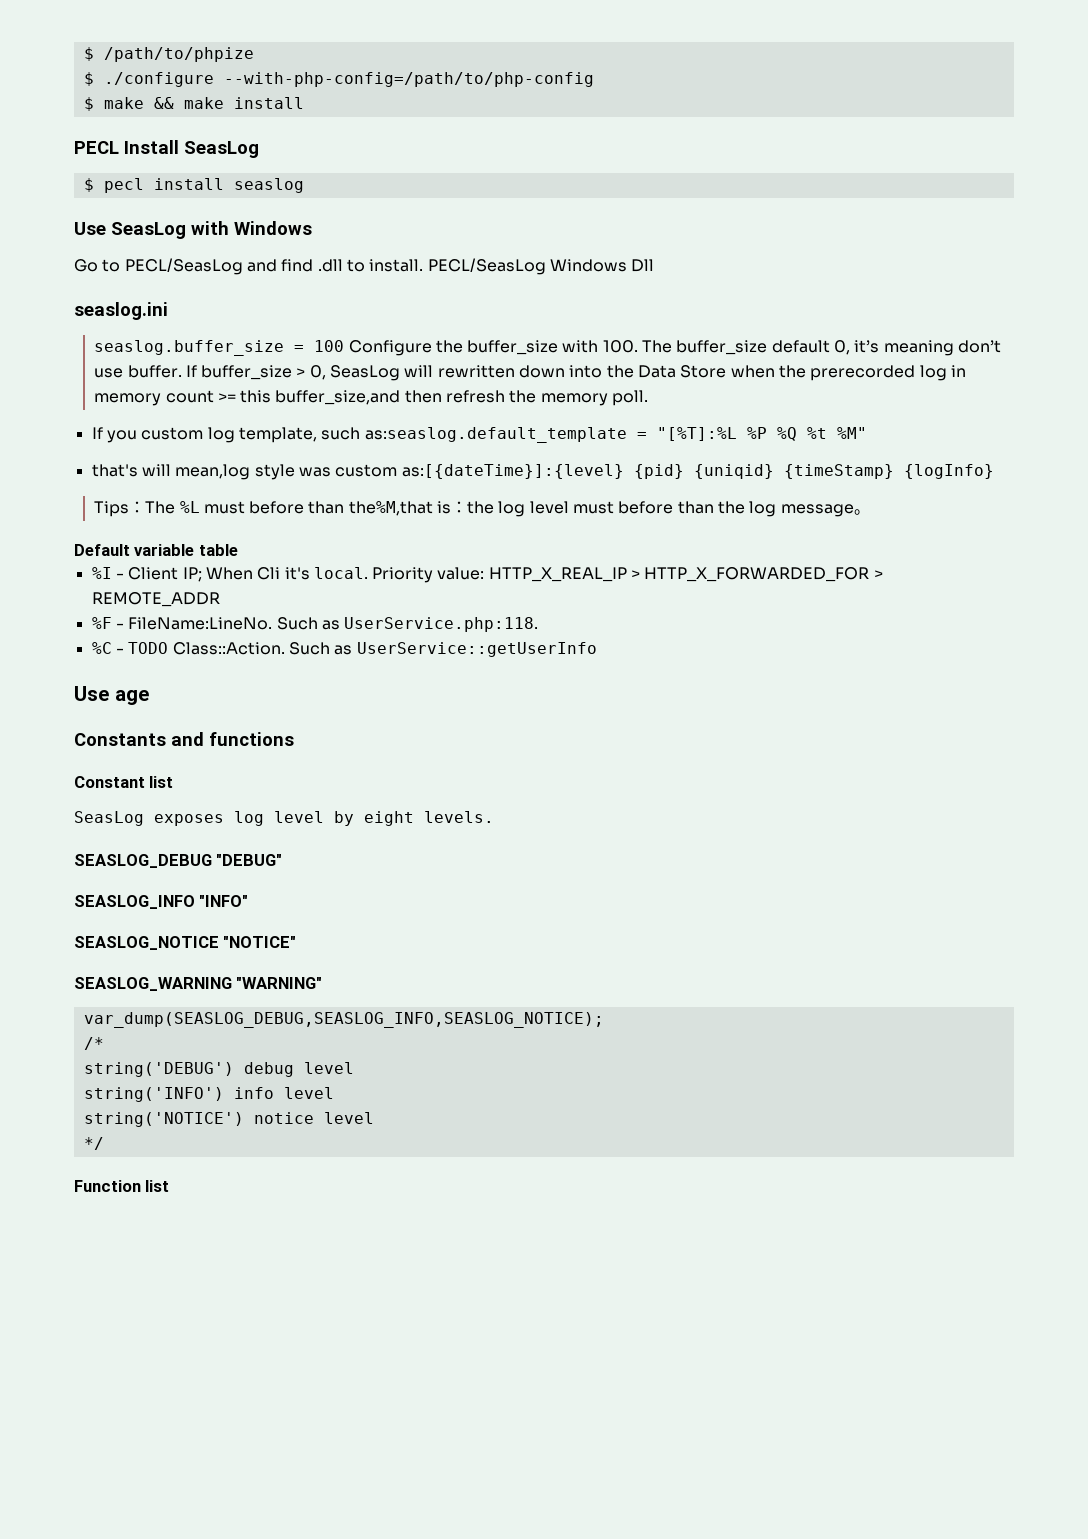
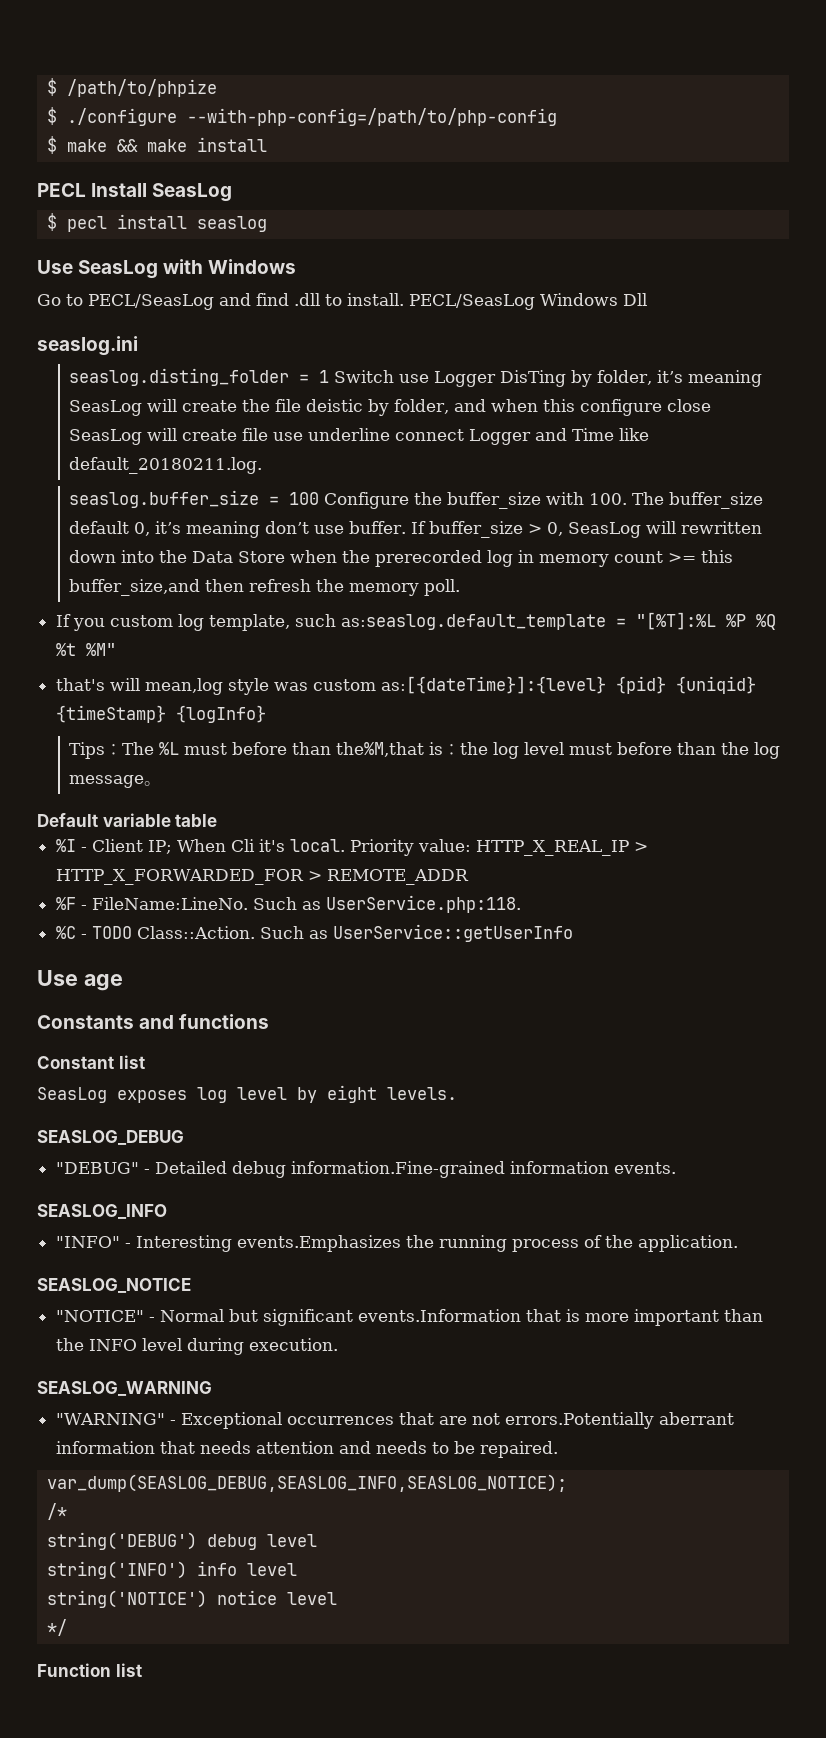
(168, 311) none -> [69,368,763,387] [69,399,712,416] [69,428,650,445] [69,457,263,474] // seaslog.disting_folder = 1 Switch use Logger DisTing by folder, it’s meaning SeasLog will create the file deistic by folder, and when this configure close SeasLog will create file use underline connect Logger and Time like default_20180211.log.
(212, 861) none -> (184, 1137) //
(283, 860) none -> [143,1161,676,1178] - Detailed debug information.Fine-grained information events.
(195, 902) none -> (167, 1211) //
(249, 901) none -> [124,1235,738,1252] - Interesting events.Emphasizes the running process of the application.
(219, 943) none -> (191, 1285) //
(297, 942) none -> [148,1309,763,1326] [55,1338,338,1355] - Normal but significant events.Information that is more important than the INFO level during execution.
(232, 984) none -> (212, 1388) //
(323, 983) none -> [169,1412,734,1429] [55,1441,558,1458] - Exceptional occurrences that are not errors.Potentially aberrant information that needs attention and needs to be repaired.

